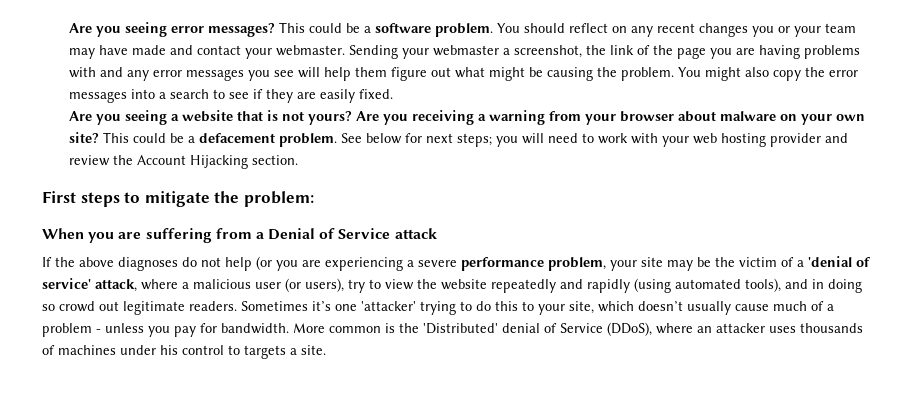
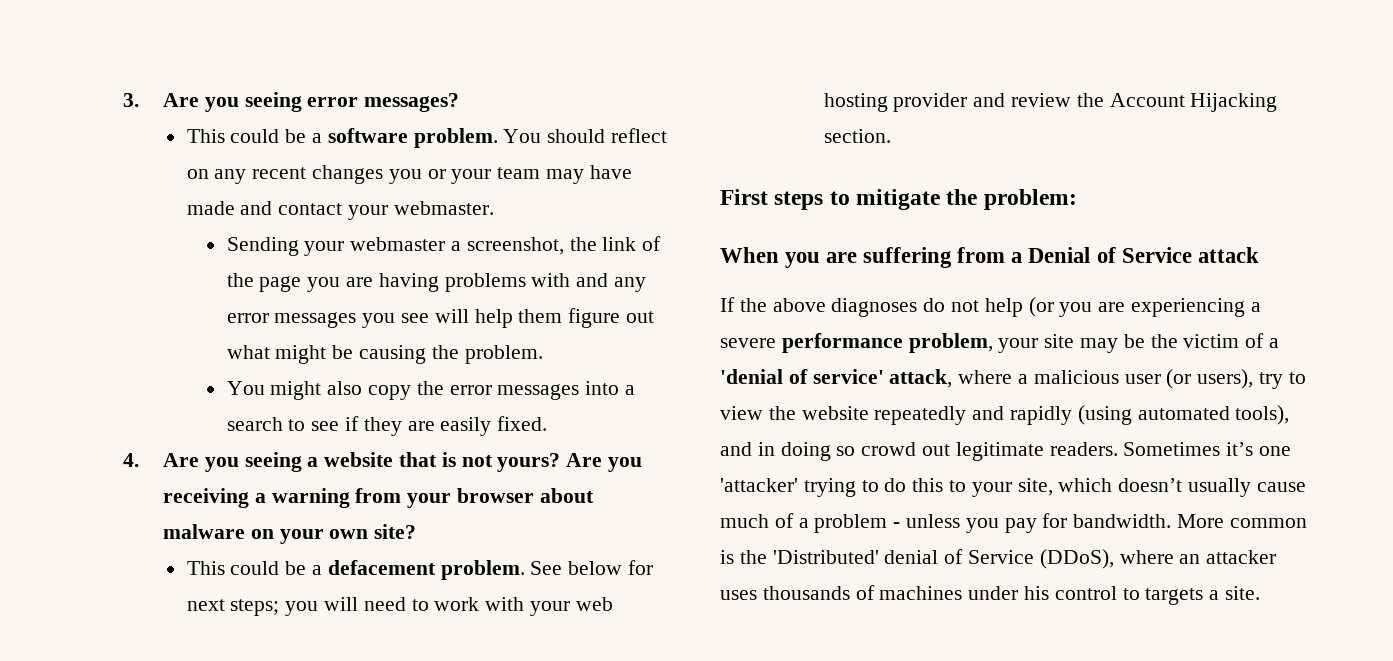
(68, 28) none -> [123,93,140,107] 3.
(275, 30) none -> (460, 102) //
(345, 50) none -> (494, 208) //
(674, 74) none -> (543, 354) //
(393, 94) none -> [123,453,140,467] 4.
(99, 138) none -> (417, 531) //

